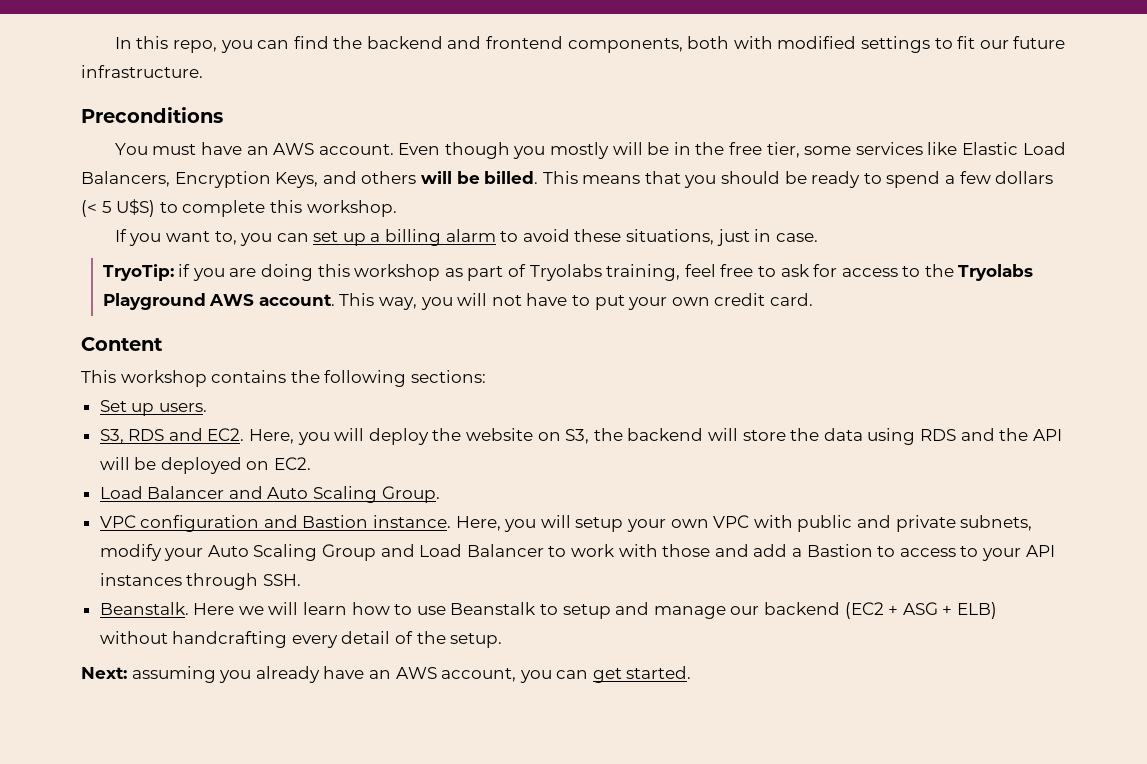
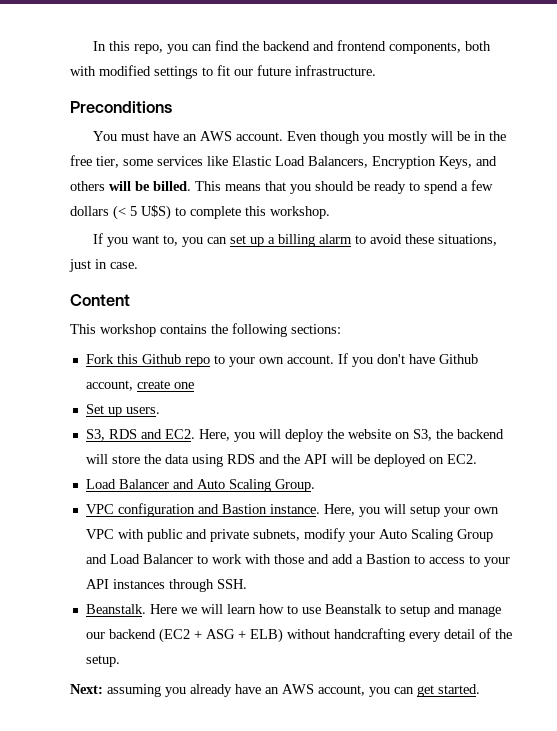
[102,264,1034,281] [102,293,813,310] // TryoTip: if you are doing this workshop as part of Tryolabs training, feel free to ask for access to the Tryolabs Playground AWS account. This way, you will not have to put your own credit card. -> (138, 265) none
(486, 376) none -> [85,353,478,367] [85,380,194,391] // Fork this Github repo to your own account. If you don't have Github account, create one

